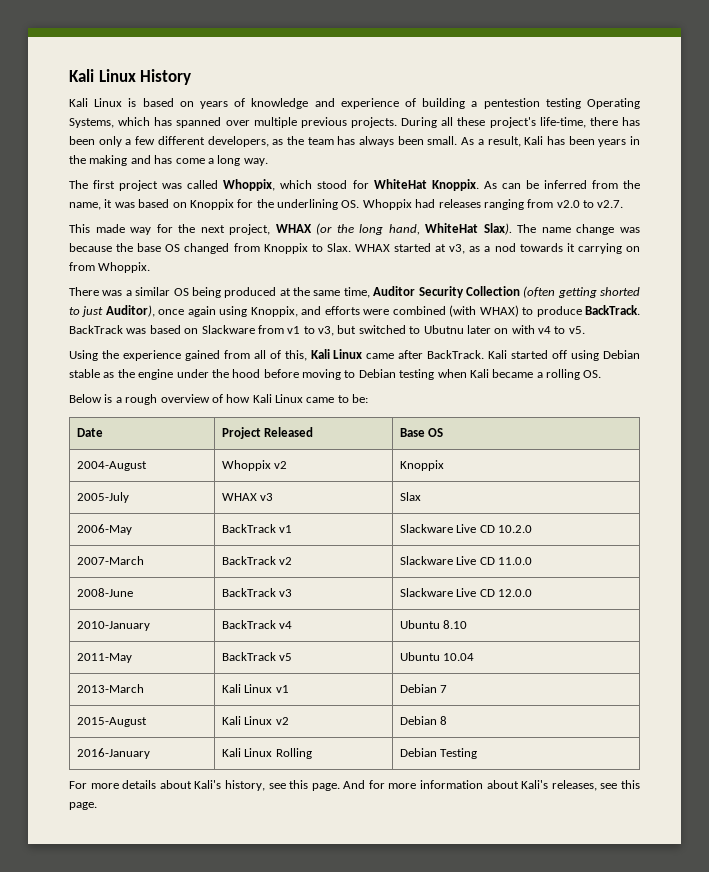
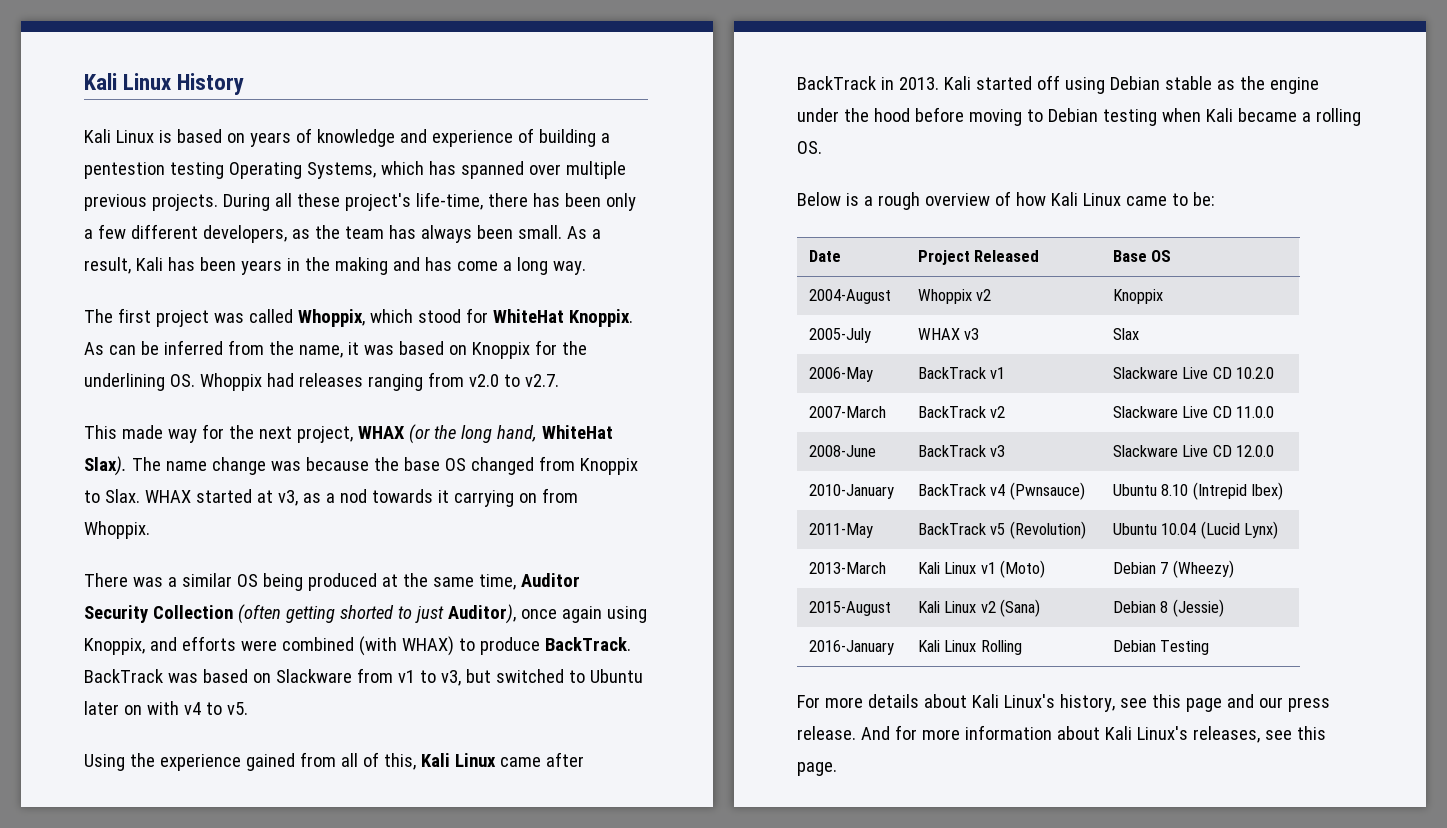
[423,325,464,334] Ubutnu -> [589,669,643,683] Ubuntu
[427,350,485,359] BackTrack. -> [797,76,939,90] BackTrack in 2013.
(293, 625) none -> [1009,482,1085,500] (Pwnsauce)
(468, 624) none -> [1192,482,1284,500] (Intrepid Ibex)
(293, 657) none -> [1009,521,1086,539] (Revolution)
(475, 657) none -> [1200,521,1279,539] (Lucid Lynx)
(289, 689) none -> [1000,560,1046,578] (Moto)
(448, 689) none -> [1172,560,1234,578] (Wheezy)
(289, 721) none -> [1000,599,1041,617] (Sana)
(448, 720) none -> [1172,599,1224,617] (Jessie)
[194,780,222,789] Kali's -> [971,694,1055,708] Kali Linux's
[311,783,340,791] page. -> [1185,694,1330,712] [797,726,856,740] page and our press release.
[521,780,549,789] Kali's -> [1104,726,1188,740] Kali Linux's

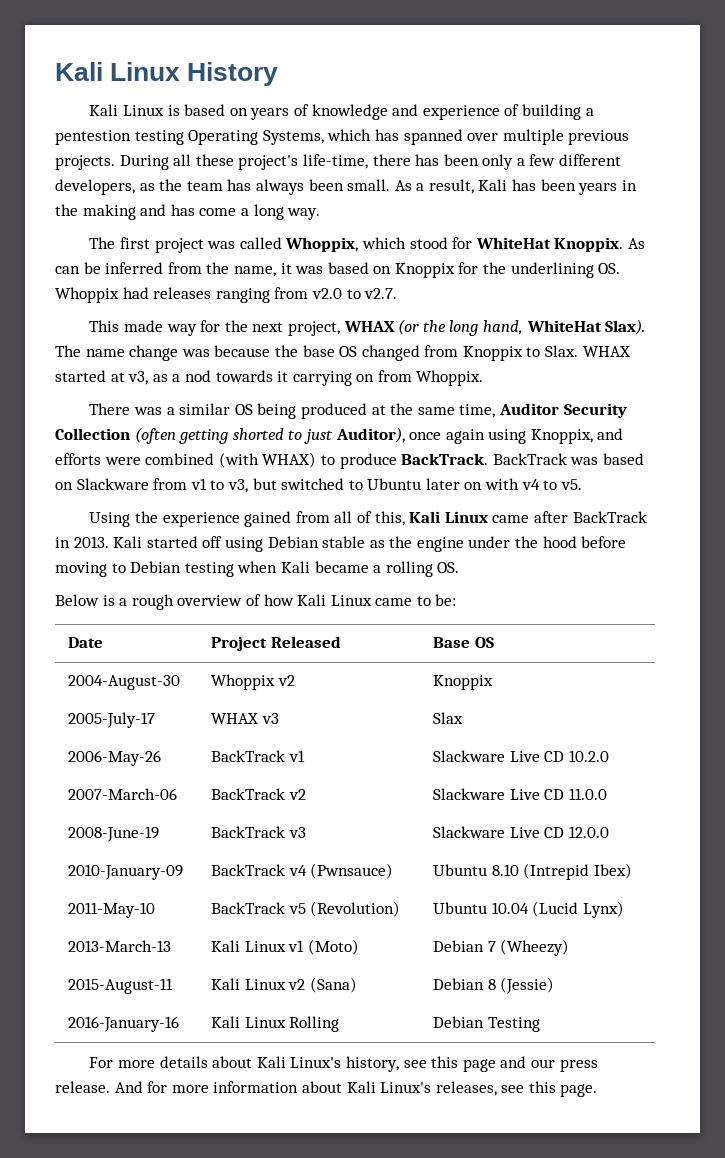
[808,289,891,304] 2004-August -> [67,675,180,690] 2004-August-30
[808,328,871,343] 2005-July -> [67,712,155,728] 2005-July-17
[808,367,873,382] 2006-May -> [67,750,161,766] 2006-May-26
[808,406,886,418] 2007-March -> [67,788,177,800] 2007-March-06
[808,445,876,457] 2008-June -> [67,826,159,842] 2008-June-19
[808,484,894,499] 2010-January -> [67,864,183,880] 2010-January-09
[808,523,873,538] 2011-May -> [67,902,155,918] 2011-May-10
[808,562,886,574] 2013-March -> [67,940,171,952] 2013-March-13
[808,601,891,616] 2015-August -> [67,978,173,994] 2015-August-11
[808,640,894,655] 2016-January -> [67,1016,179,1032] 2016-January-16

